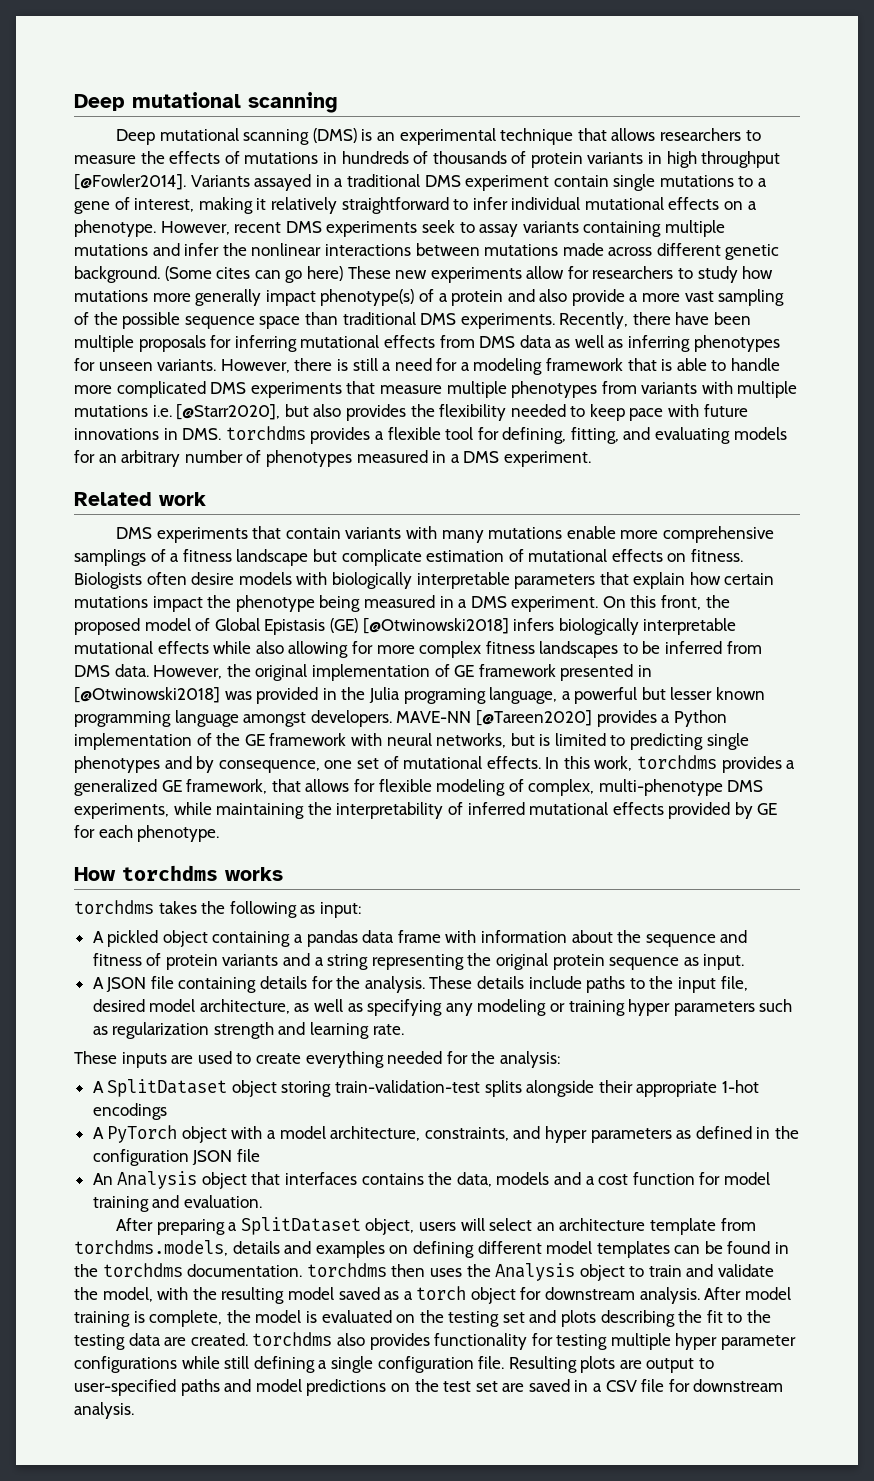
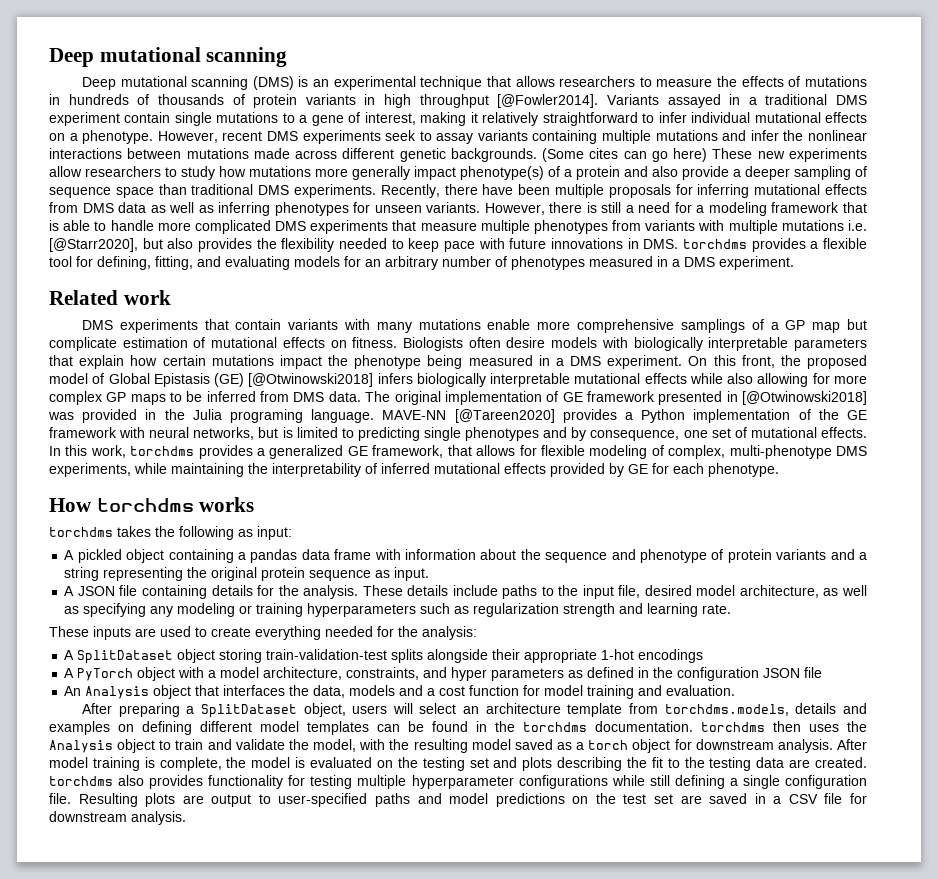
[74,266,160,283] background. -> [450,148,537,162] backgrounds.
[567,266,589,279] for -> (82, 171) none
[642,289,785,306] [74,312,181,329] more vast sampling of the possible -> [745,166,867,180] deeper sampling of
[182,549,309,566] fitness landscape -> [785,320,841,333] GP map
[485,641,619,658] fitness landscapes -> [106,392,166,405] GP maps
[153,664,251,679] However, the -> [365,391,391,402] The
[489,687,766,704] [74,710,392,727] language, a powerful but lesser known programming language amongst developers. -> [311,409,375,423] language.
[92,953,142,966] fitness -> [639,549,707,563] phenotype
[628,999,755,1016] hyper parameters -> [307,603,417,617] hyperparameters
[361,1173,424,1185] contains -> (286, 690) none
[675,1333,797,1350] hyper parameter -> [411,775,514,789] hyperparameter

